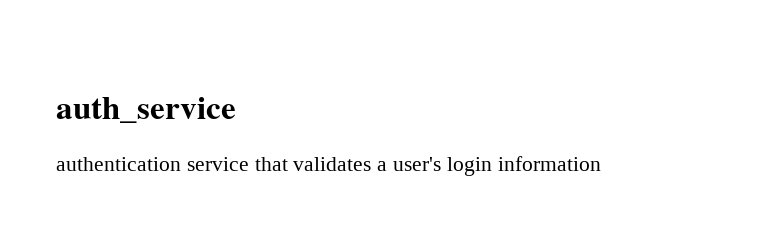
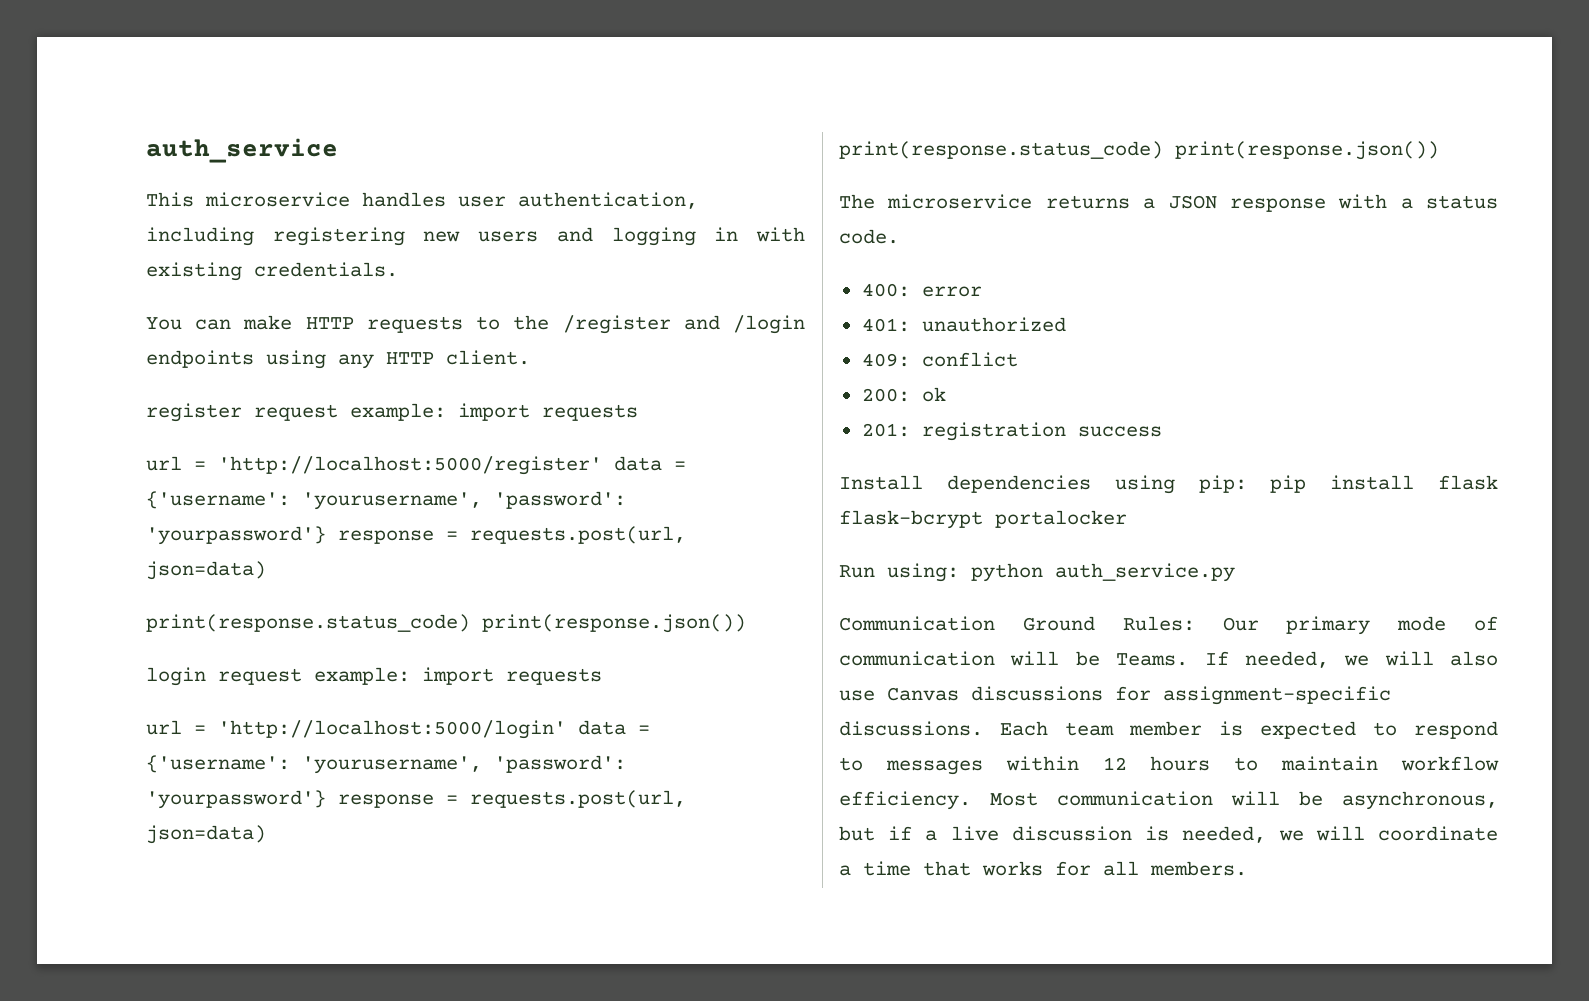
[56,156,601,176] authentication service that validates a user's login information -> [146,192,698,209] [146,227,805,246] [146,262,398,281] [146,315,805,334] [146,350,530,369] [146,403,638,422] [146,456,686,475] [146,491,626,510] [146,526,686,545] [146,561,266,580] [146,614,746,633] [146,667,602,686] [146,720,650,739] [146,755,626,774] [146,790,686,809] [146,825,266,844] [839,141,1439,160] [839,194,1498,212] [839,229,899,244] [861,283,982,297] [861,317,1066,332] [861,352,1018,367] [861,387,946,402] [861,422,1162,441] [839,475,1498,494] [839,510,1127,529] [839,563,1235,582] [839,616,1498,635] [839,651,1498,668] [839,686,1391,705] [839,721,1498,739] [839,756,1499,775] [839,791,1498,810] [839,826,1498,843] [839,861,1247,876] This microservice handles user authentication, including registering new users and logging in with existing credentials. // You can make HTTP requests to the /register and /login endpoints using any HTTP client. // register request example: import requests // url = 'http://localhost:5000/register' data = {'username': 'yourusername', 'password': 'yourpassword'} response = requests.post(url, json=data) // print(response.status_code) print(response.json()) // login request example: import requests // url = 'http://localhost:5000/login' data = {'username': 'yourusername', 'password': 'yourpassword'} response = requests.post(url, json=data) // print(response.status_code) print(response.json()) // The microservice returns a JSON response with a status code. // 400: error // 401: unauthorized // 409: conflict // 200: ok // 201: registration success // Install dependencies using pip: pip install flask flask-bcrypt portalocker // Run using: python auth_service.py // Communication Ground Rules: Our primary mode of communication will be Teams. If needed, we will also use Canvas discussions for assignment-specific discussions. Each team member is expected to respond to messages within 12 hours to maintain workflow efficiency. Most communication will be asynchronous, but if a live discussion is needed, we will coordinate a time that works for all members.

